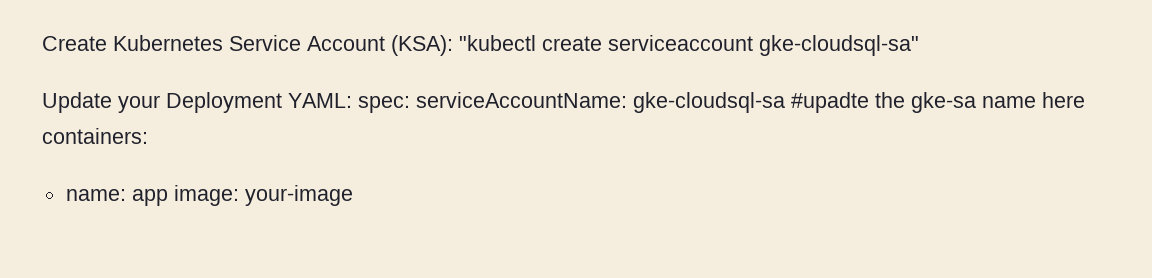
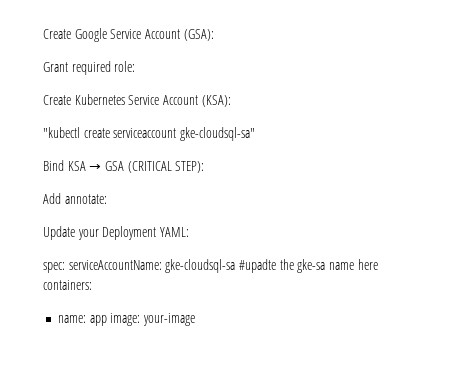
[42,36,107,51] Create -> [43,28,214,42] [43,61,136,75] [43,95,71,105] Create Google Service Account (GSA): // Grant required role: // Create
(453, 45) none -> (231, 101) //
(919, 45) none -> [43,160,205,173] [43,193,107,204] // Bind KSA → GSA (CRITICAL STEP): // Add annotate:
(352, 100) none -> (189, 232) //

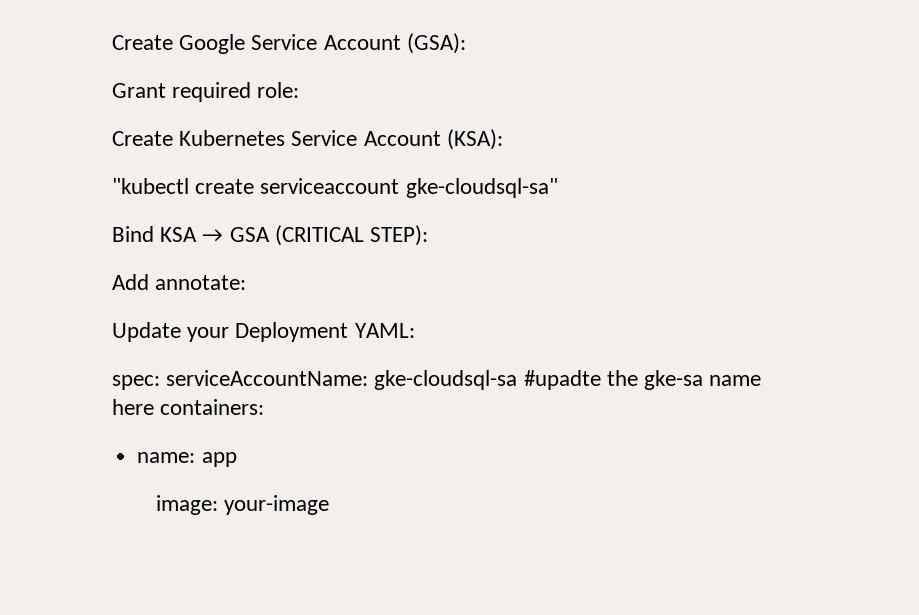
(107, 320) none -> (237, 459) //

